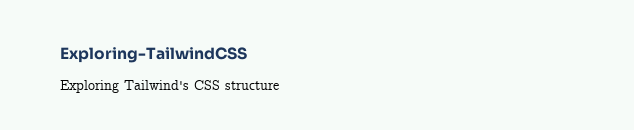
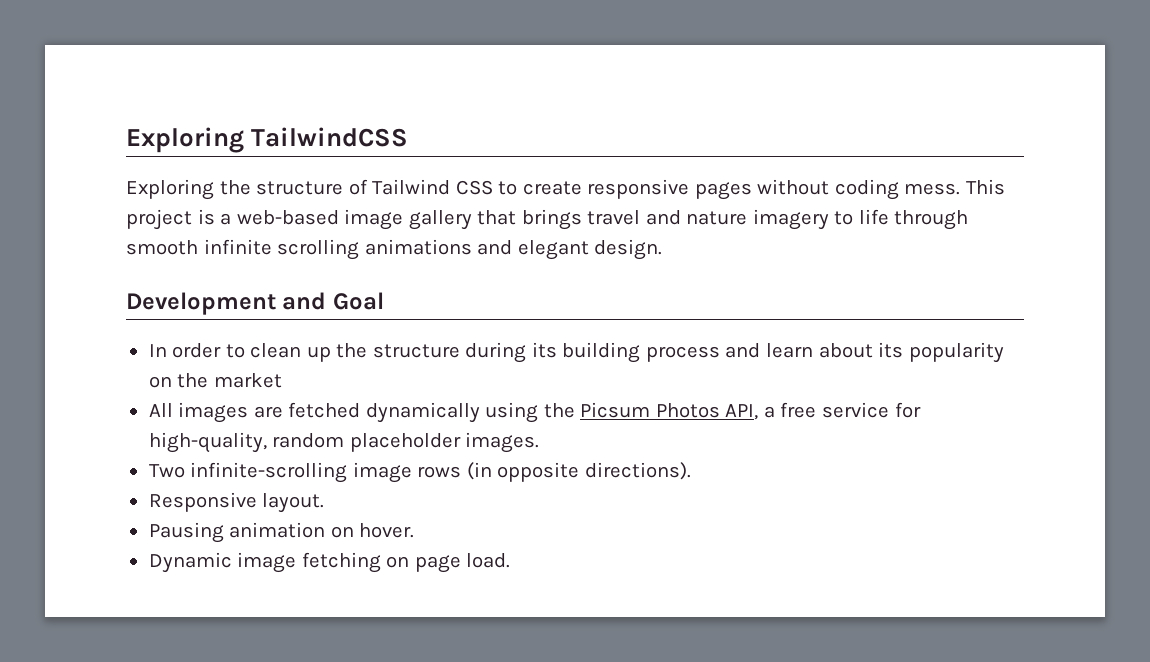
[60,47,247,63] [60,80,279,93] Exploring-TailwindCSS // Exploring Tailwind's CSS structure -> [126,127,409,153] [126,179,1005,200] [126,209,969,230] [126,239,663,260] [126,292,384,315] [148,342,1004,363] [148,373,282,388] [148,402,921,423] [148,432,540,453] [148,462,691,483] [148,492,325,513] [148,522,415,543] [148,552,511,573] Exploring TailwindCSS // Exploring the structure of Tailwind CSS to create responsive pages without coding mess. This project is a web-based image gallery that brings travel and nature imagery to life through smooth infinite scrolling animations and elegant design. // Development and Goal // In order to clean up the structure during its building process and learn about its popularity on the market // All images are fetched dynamically using the Picsum Photos API, a free service for high-quality, random placeholder images. // Two infinite-scrolling image rows (in opposite directions). // Responsive layout. // Pausing animation on hover. // Dynamic image fetching on page load.

